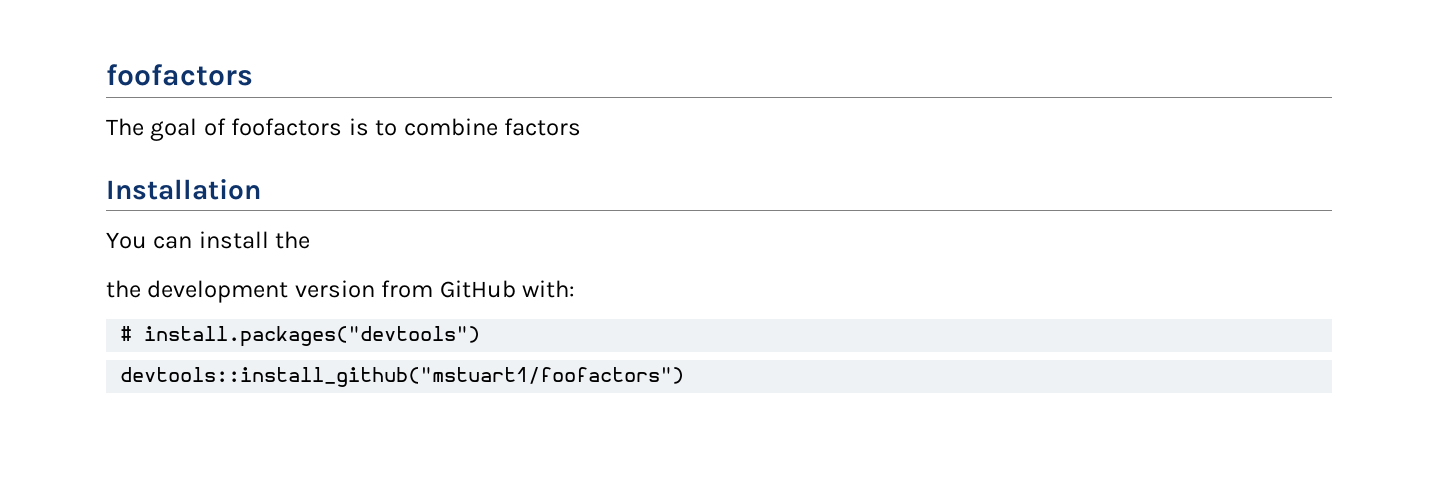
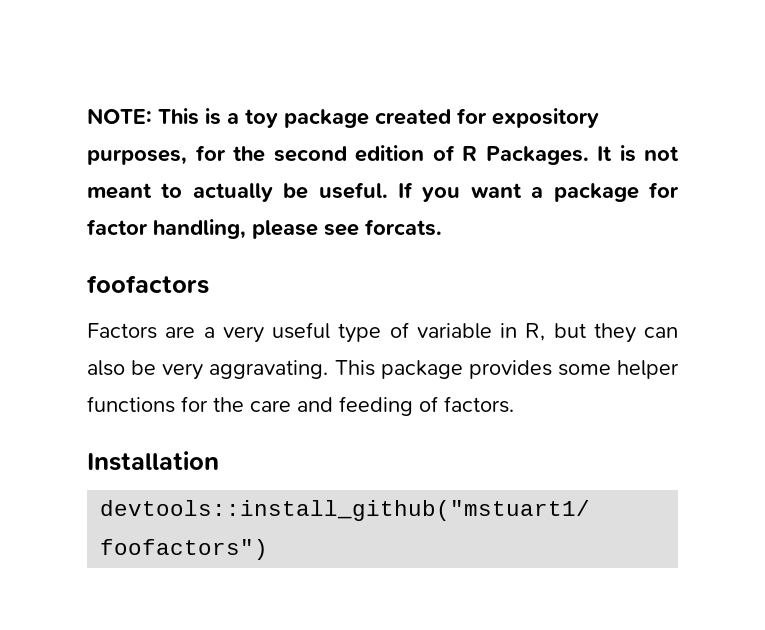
[106,64,253,86] [106,118,582,141] [106,179,261,200] [106,231,311,249] [106,280,576,303] [120,326,481,347] foofactors // The goal of foofactors is to combine factors // Installation // You can install the // the development version from GitHub with: // # install.packages("devtools") -> [87,108,599,128] [87,145,679,165] [87,182,679,202] [87,219,442,239] [87,275,209,294] [87,322,678,343] [87,360,679,380] [87,396,514,416] [87,451,219,471] NOTE: This is a toy package created for expository purposes, for the second edition of R Packages. It is not meant to actually be useful. If you want a package for factor handling, please see forcats. // foofactors // Factors are a very useful type of variable in R, but they can also be very aggravating. This package provides some helper functions for the care and feeding of factors. // Installation

